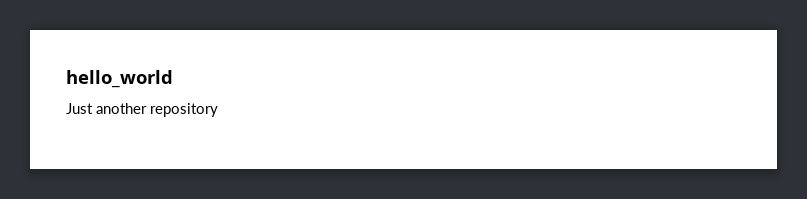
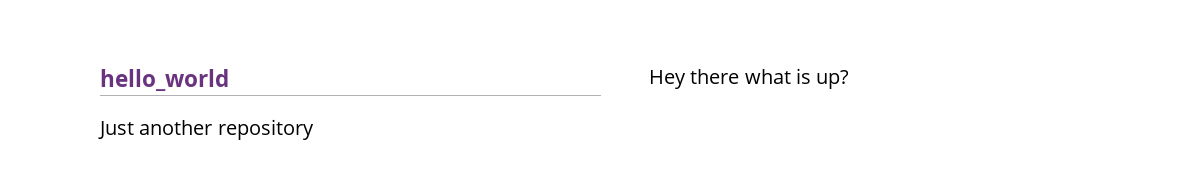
(218, 110) none -> [649,68,850,89] // Hey there what is up?

